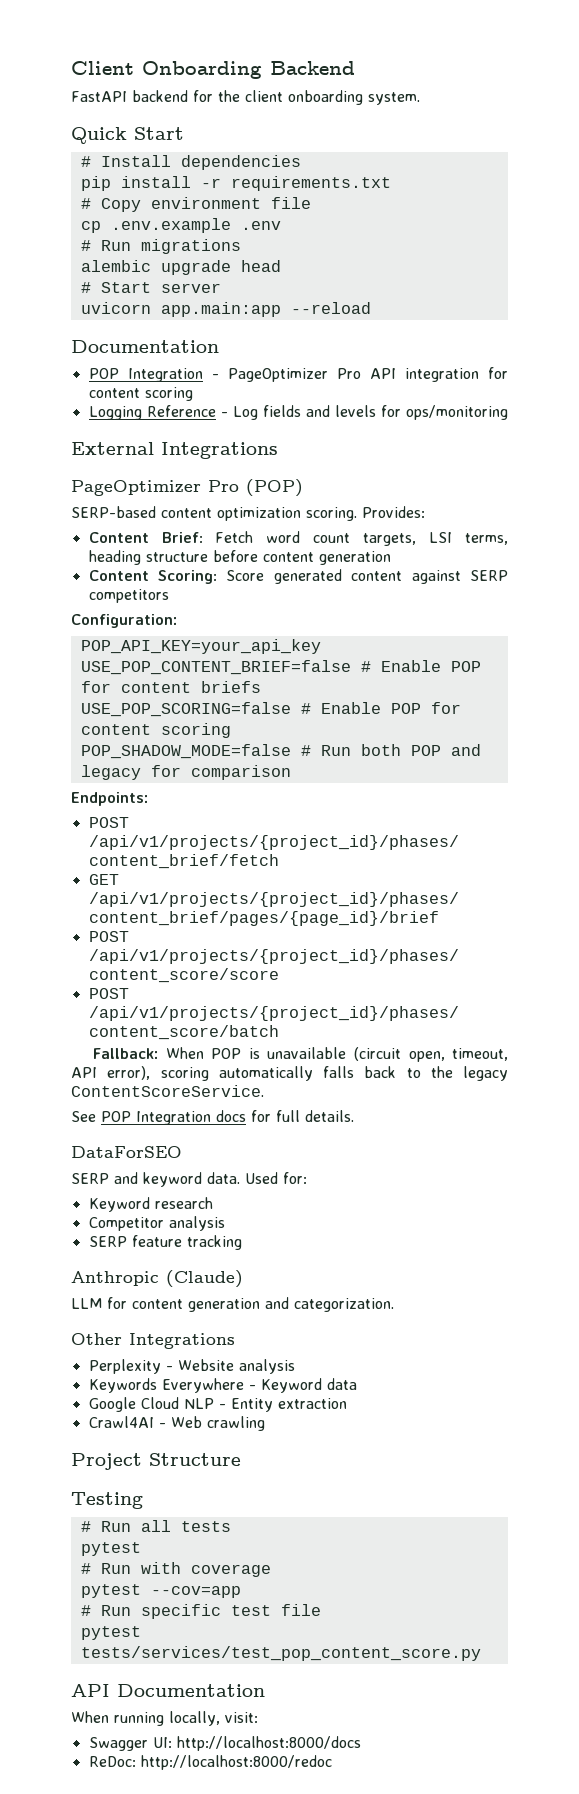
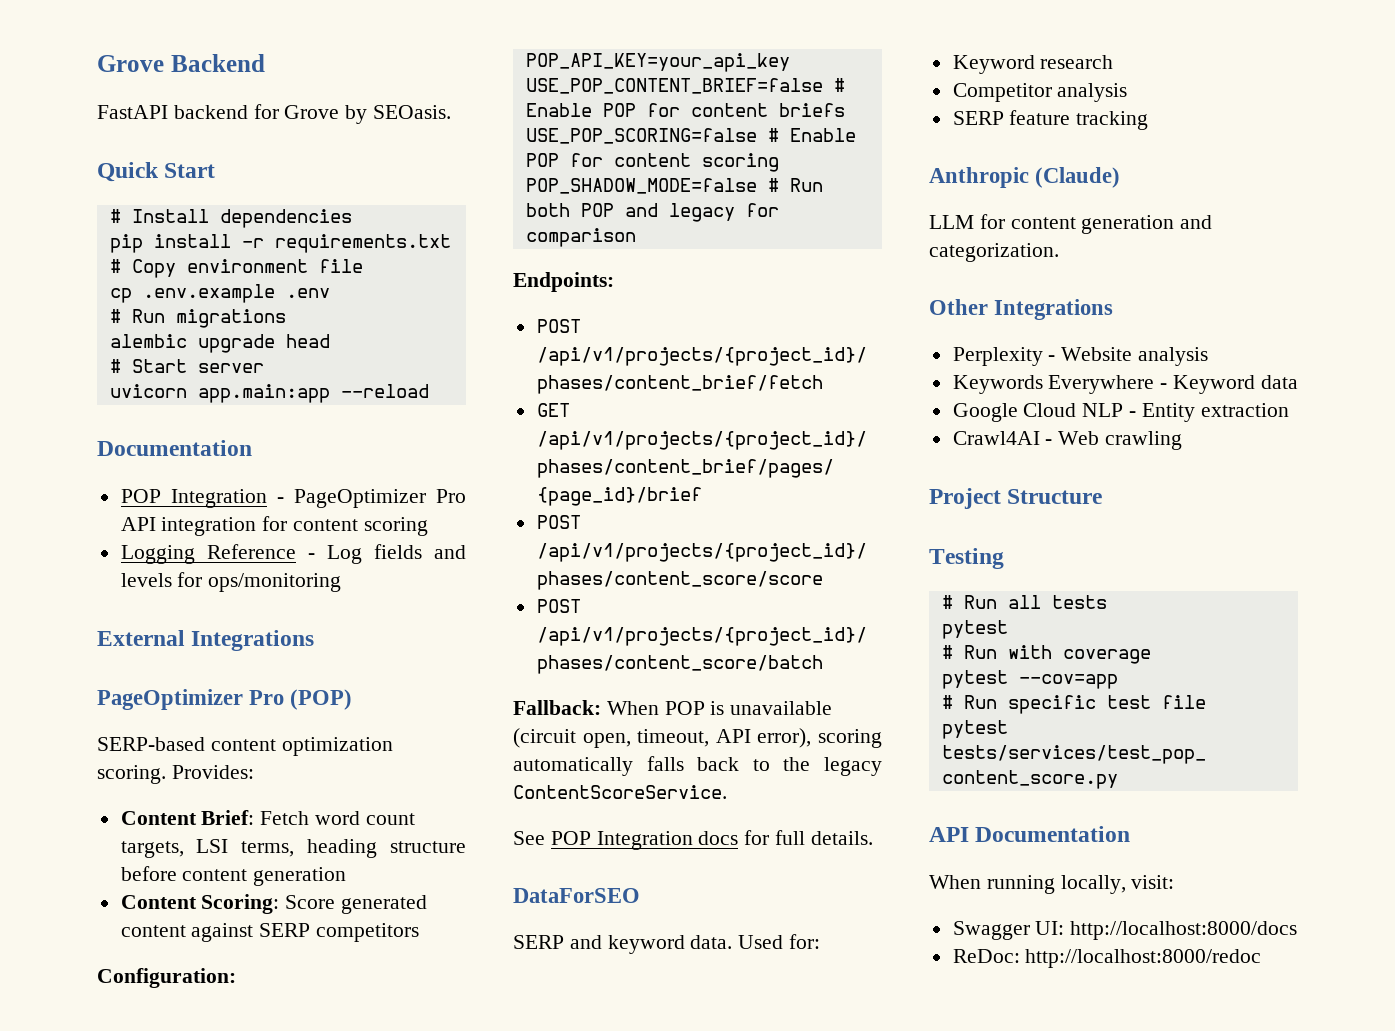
[71,61,262,79] Client Onboarding -> [97,55,164,72] Grove
[218,90,420,105] the client onboarding system. -> [284,105,452,124] Grove by SEOasis.

